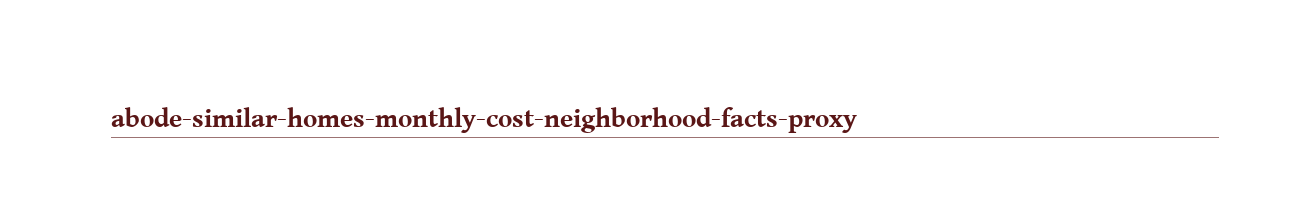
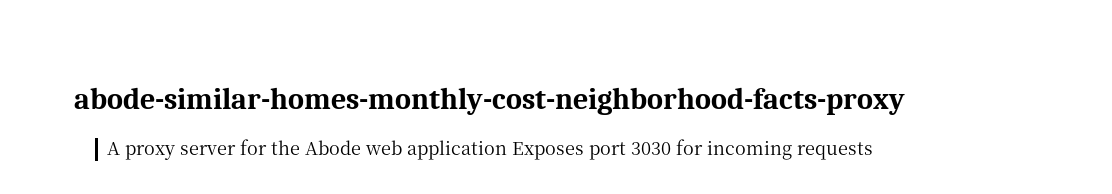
(857, 120) none -> [107,139,874,160] // A proxy server for the Abode web application Exposes port 3030 for incoming requests

